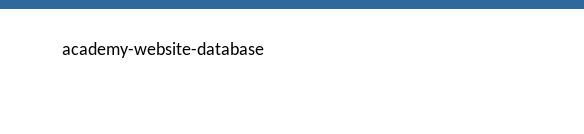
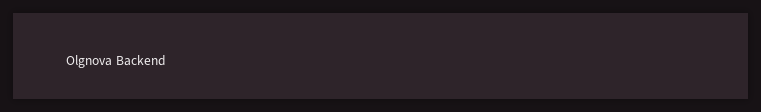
[62,42,264,58] academy-website-database -> [66,55,166,68] Olgnova Backend

